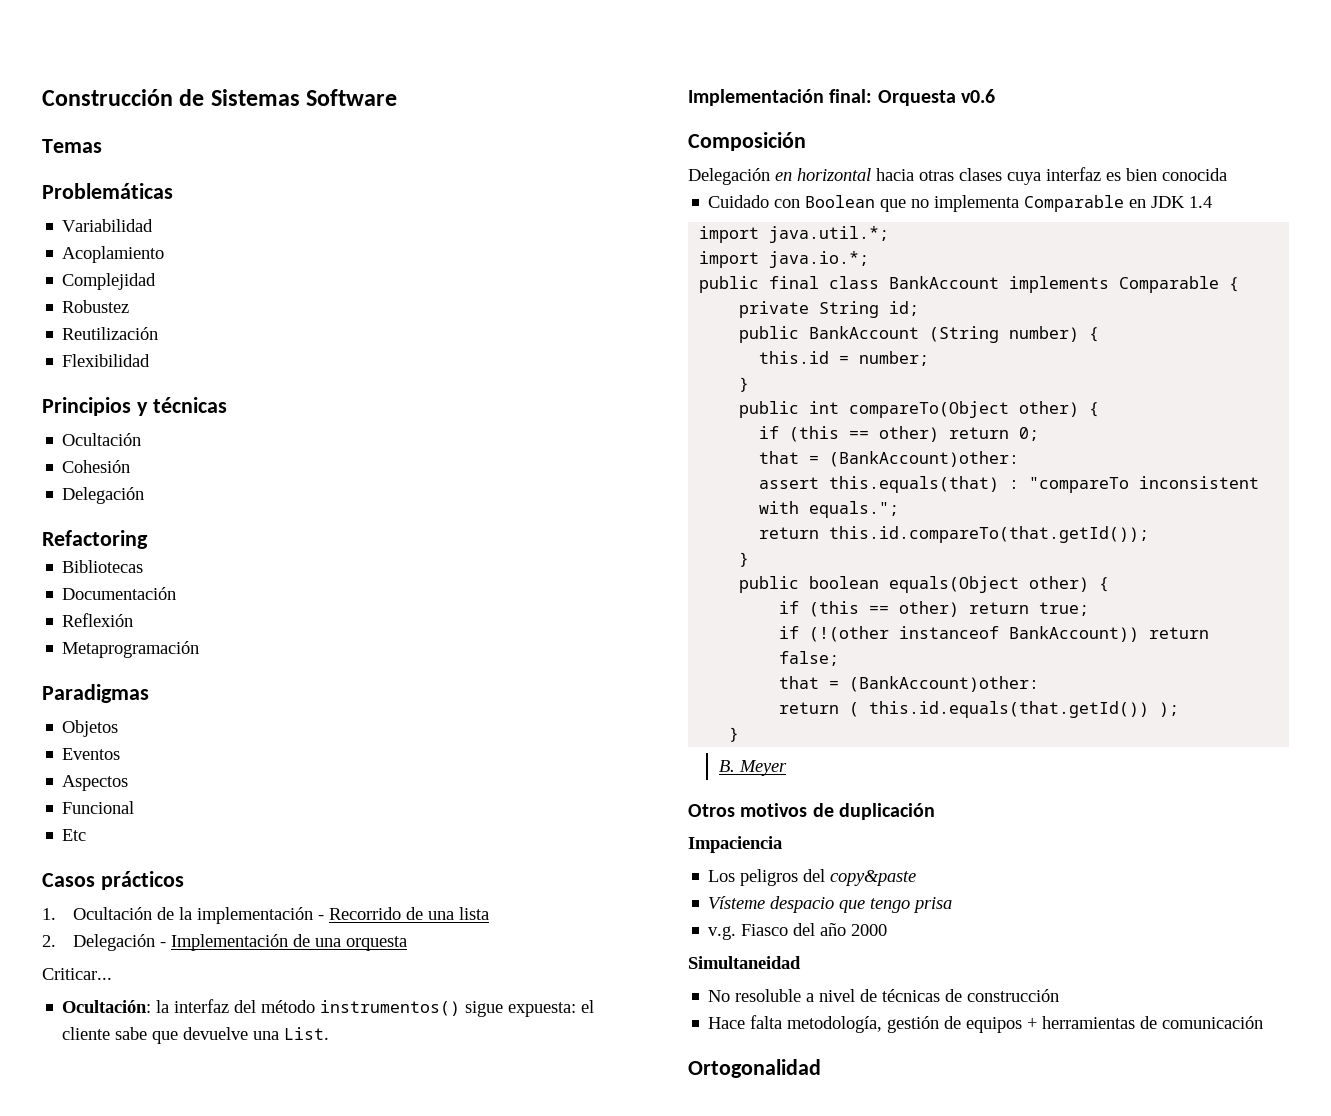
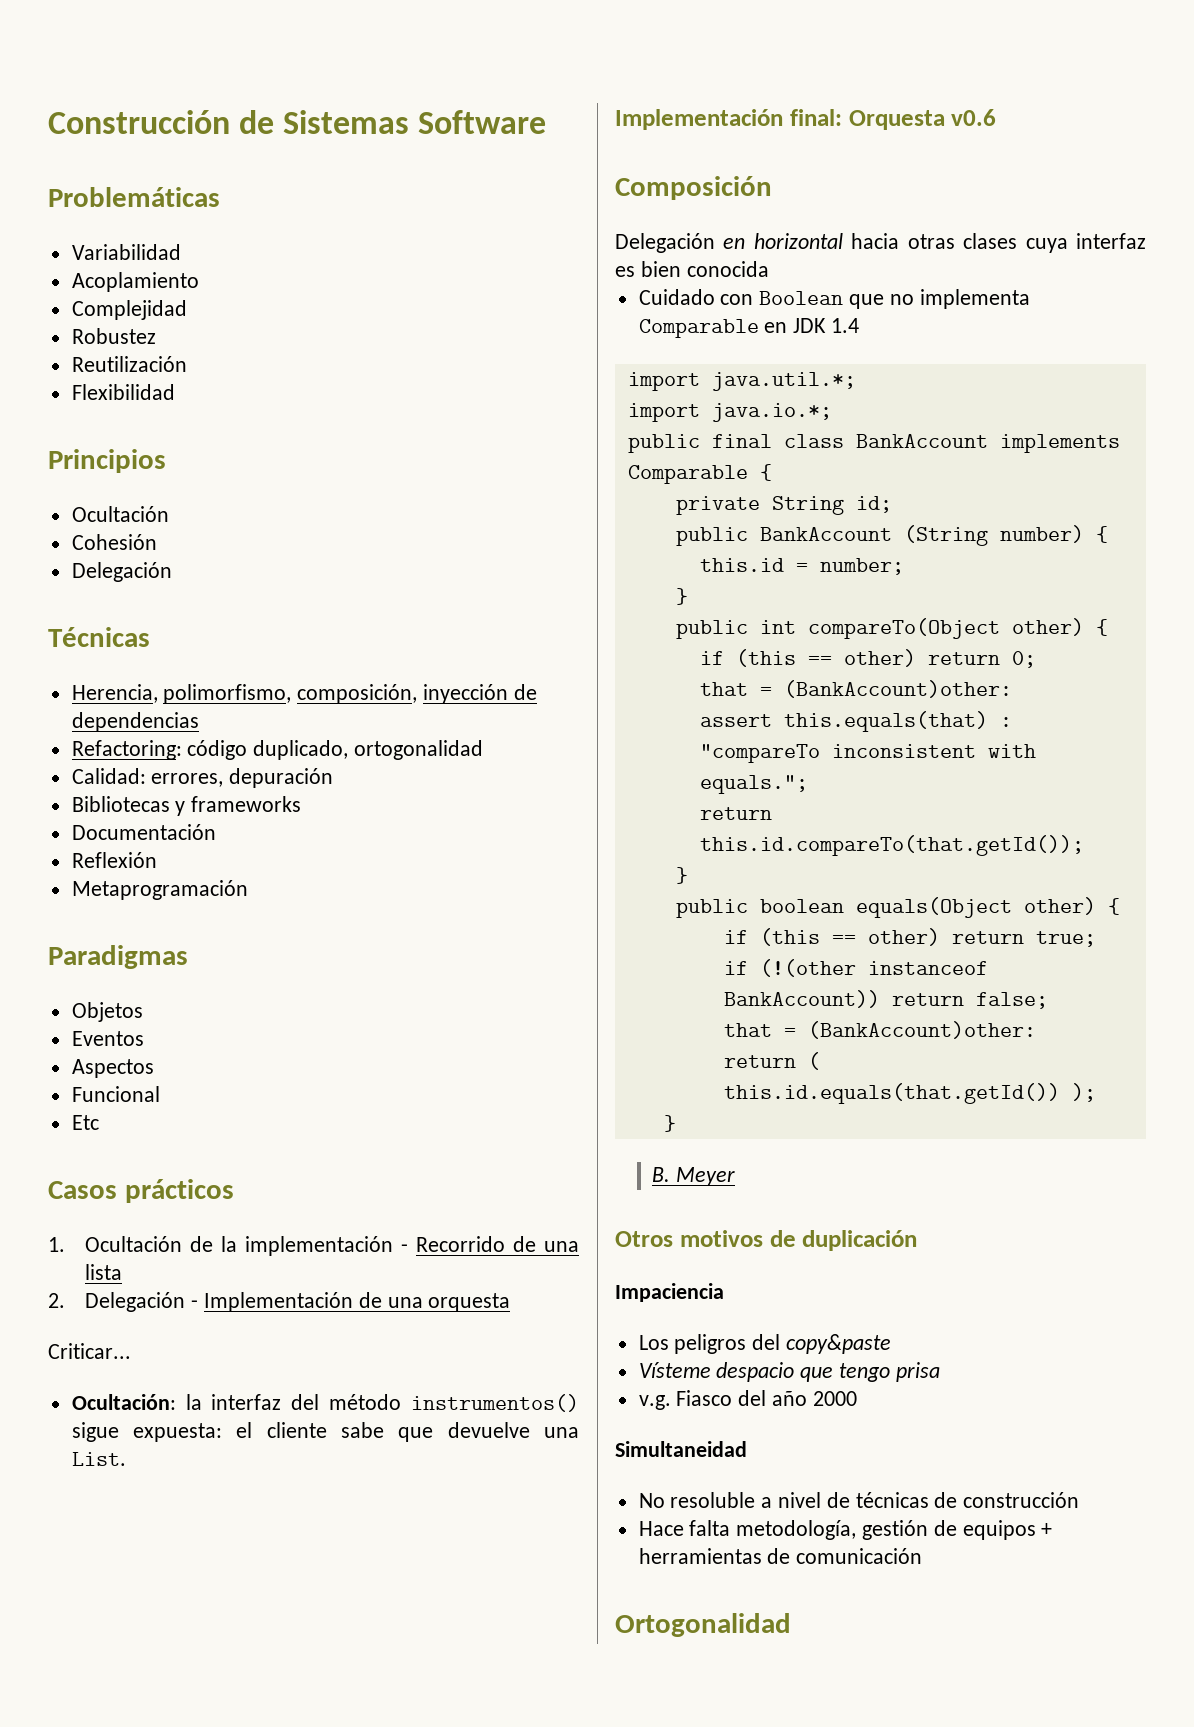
[42,139,102,153] // Temas -> (547, 122) none
[136,397,227,416] y técnicas -> (166, 461) none
[42,530,148,549] Refactoring -> [48,627,150,647] [71,684,537,704] [71,712,199,732] [71,740,484,760] [71,768,334,788] Técnicas // Herencia, polimorfismo, composición, inyección de dependencias // Refactoring: código duplicado, ortogonalidad // Calidad: errores, depuración
(144, 566) none -> [175,796,302,816] y frameworks

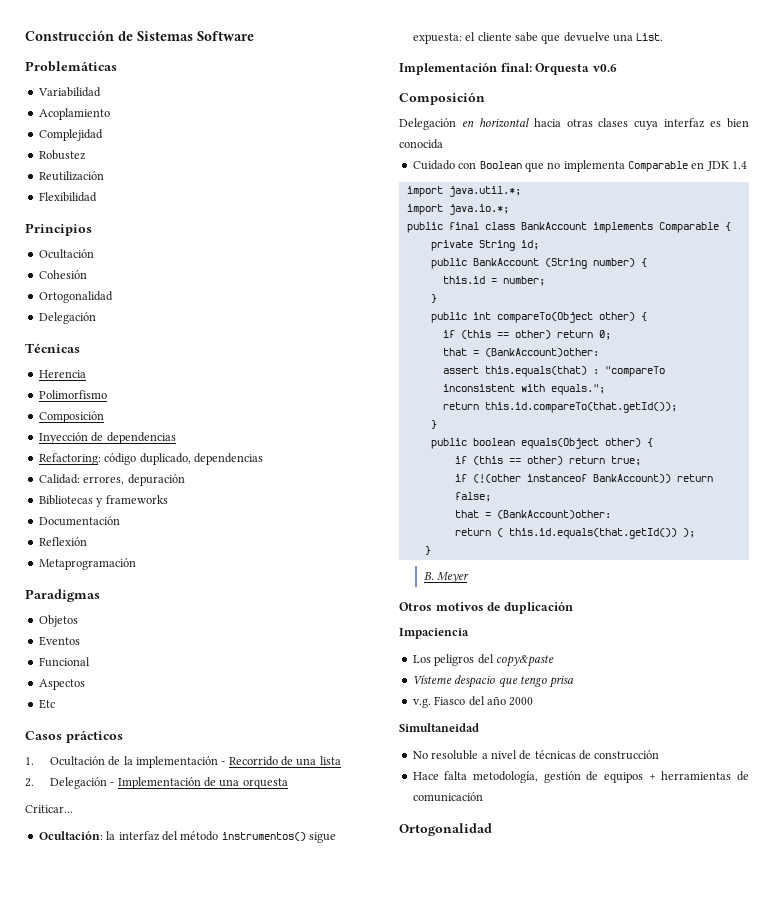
(157, 542) none -> [38,291,113,303] // Ortogonalidad
[71,684,509,704] Herencia, polimorfismo, composición, inyección -> [38,370,86,378] [38,390,107,399] [38,411,104,423] [38,432,88,444] Herencia // Polimorfismo // Composición // Inyección
[354,740,484,760] ortogonalidad -> [193,453,263,465] dependencias
(144, 1038) none -> [38,657,90,667] // Funcional
[71,1086,160,1102] // Funcional -> (85, 684) none

